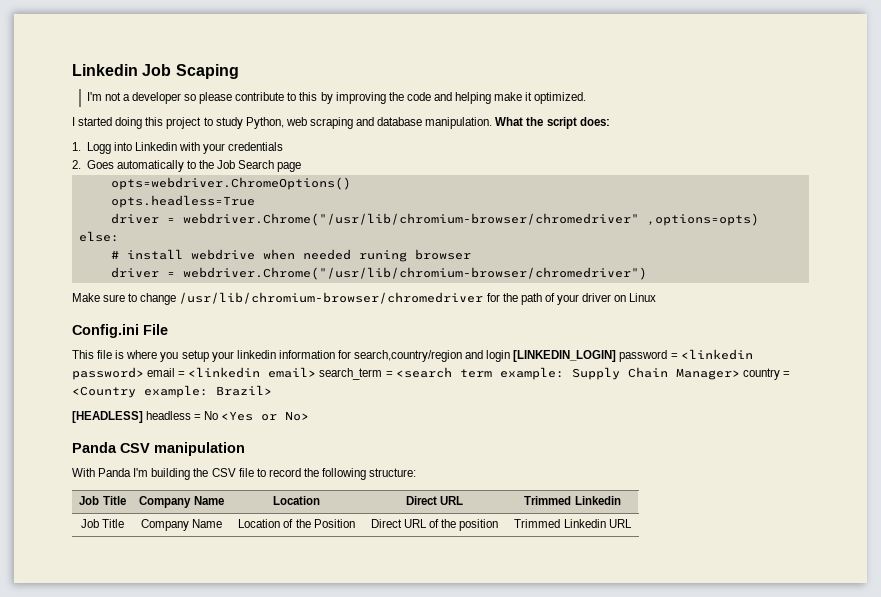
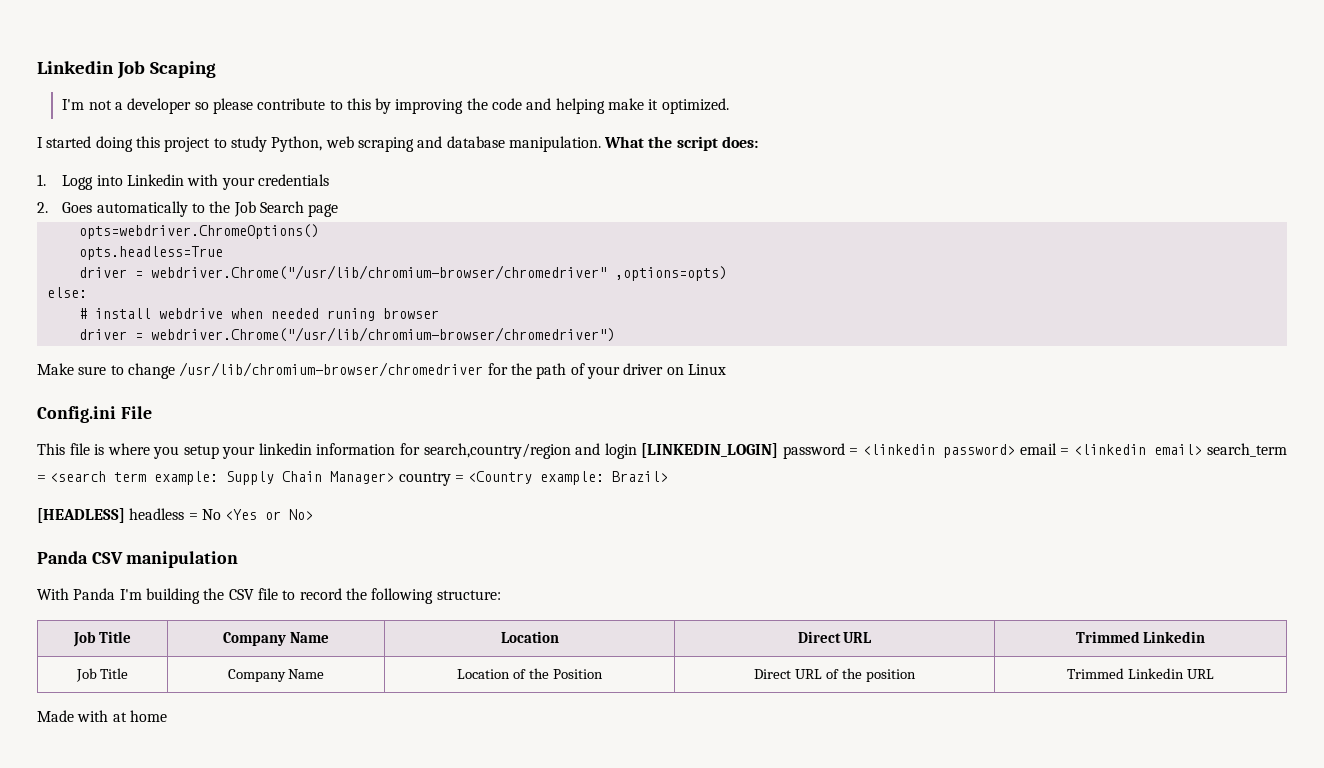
(632, 523) none -> [37,710,167,722] // Made with at home

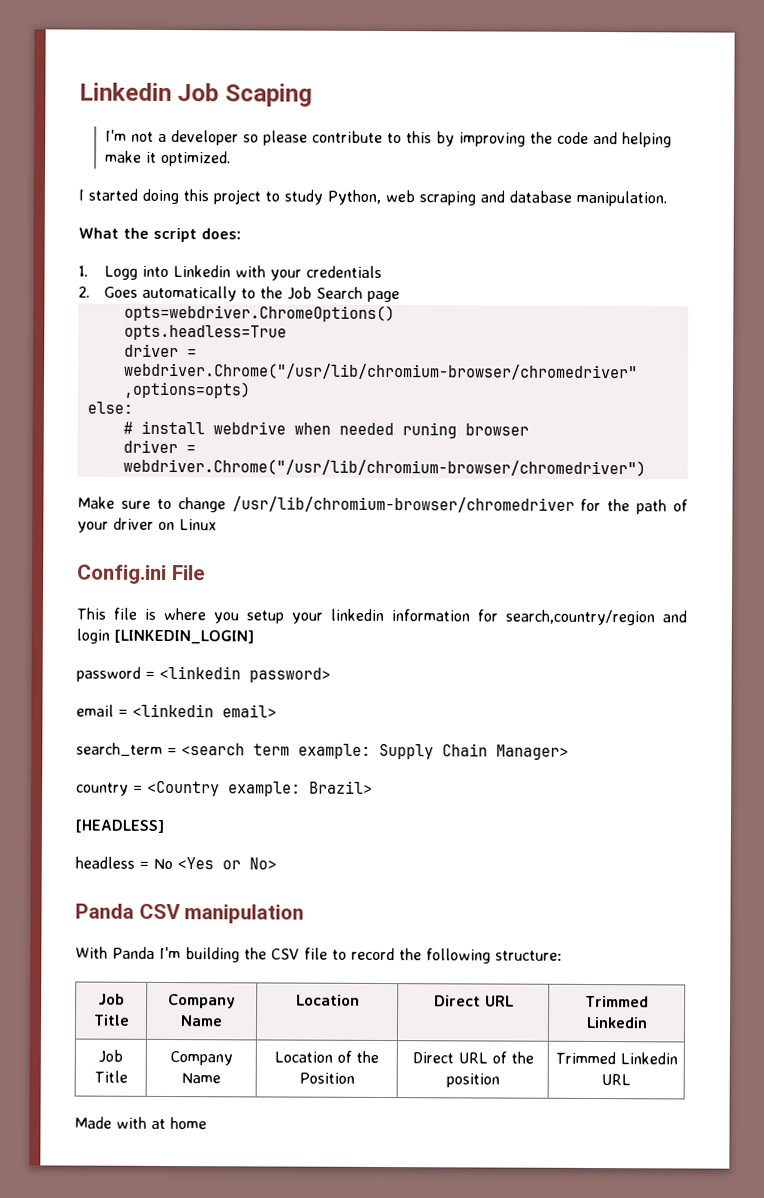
(601, 144) none -> (667, 198) //
(779, 450) none -> (254, 637) //
(1016, 451) none -> (331, 675) //
(1203, 449) none -> (277, 711) //
(395, 477) none -> (569, 752) //
(125, 515) none -> (164, 826) //

